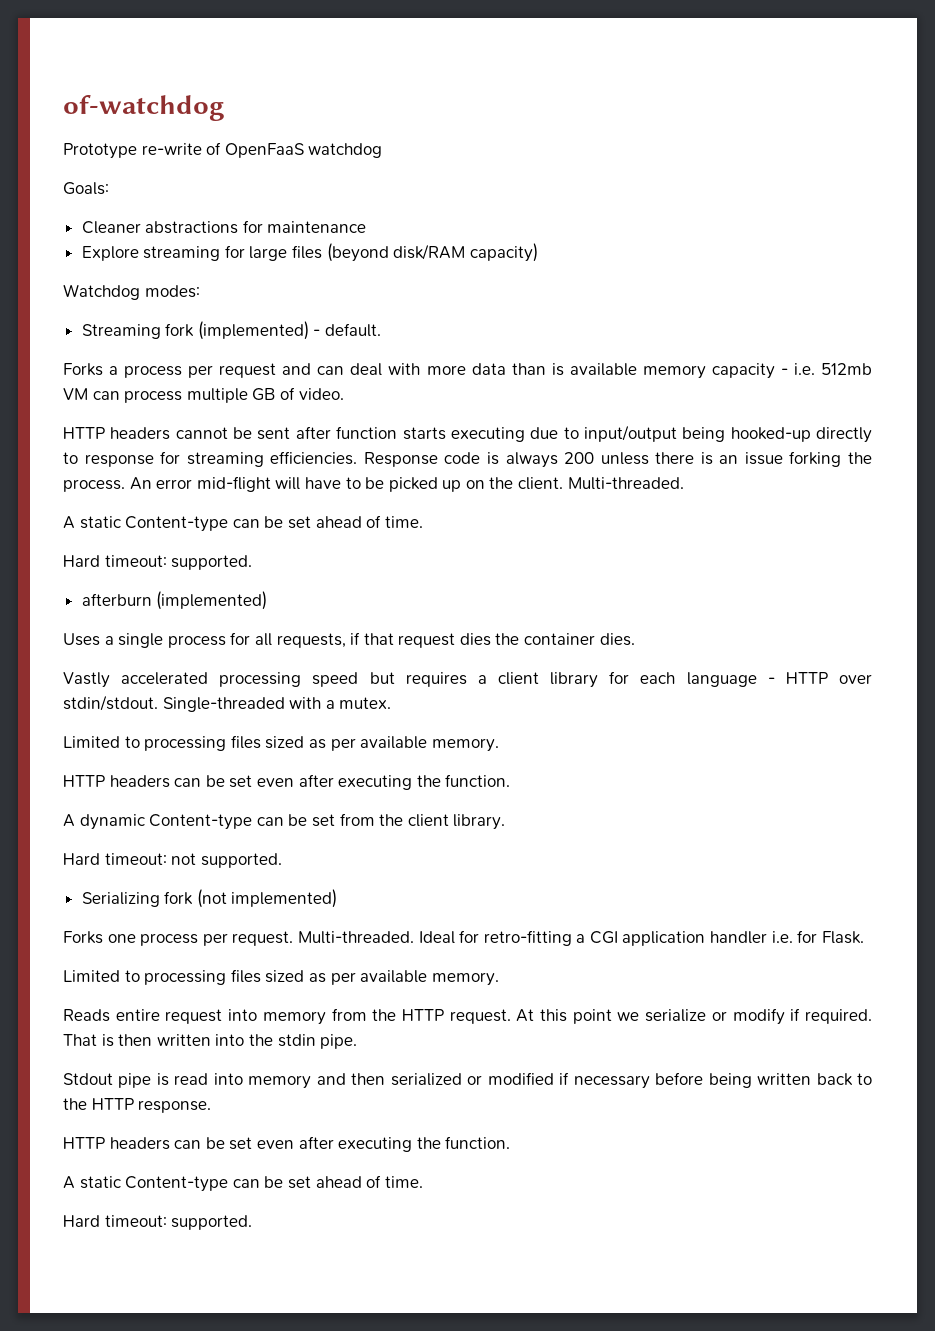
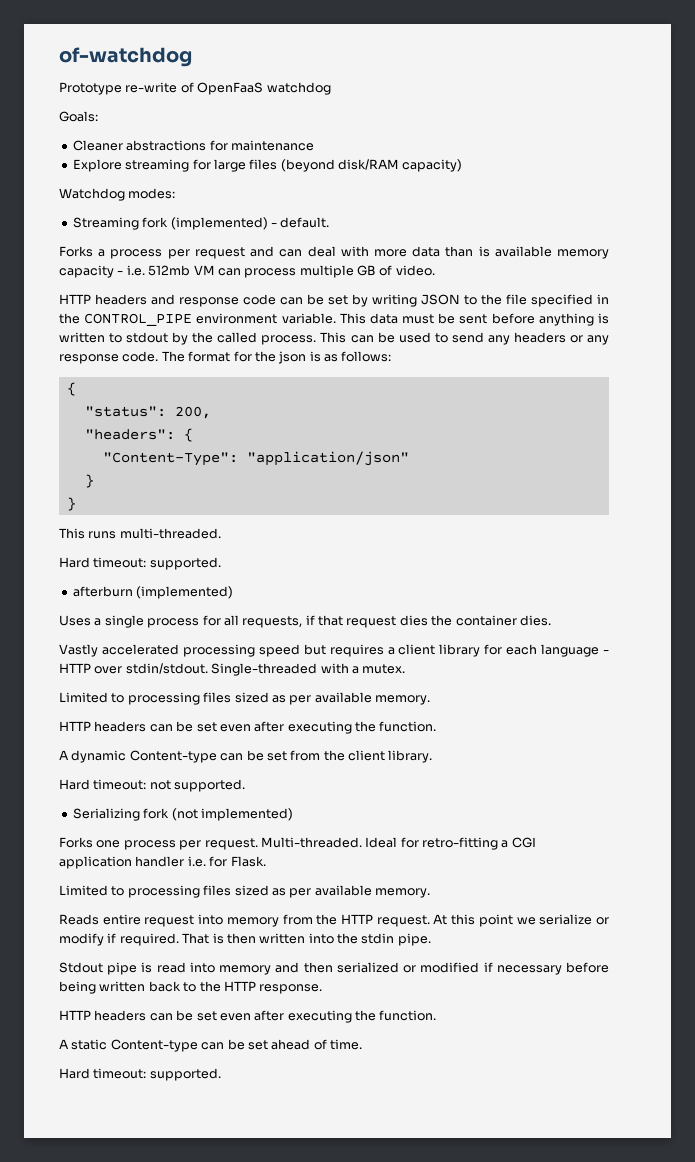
[175,425,872,443] [63,451,872,468] [63,476,684,492] [63,515,423,532] cannot be sent after function starts executing due to input/output being hooked-up directly to response for streaming efficiencies. Response code is always 200 unless there is an issue forking the process. An error mid-flight will have to be picked up on the client. Multi-threaded. // A static Content-type can be set ahead of time. -> [151,294,609,307] [59,313,609,326] [59,332,609,345] [59,351,392,364] [66,382,76,396] [84,406,211,419] [84,428,193,442] [102,451,409,466] [84,474,94,488] [66,497,76,511] [59,528,221,539] and response code can be set by writing JSON to the file specified in the CONTROL_PIPE environment variable. This data must be sent before anything is written to stdout by the called process. This can be used to send any headers or any response code. The format for the json is as follows: // { // "status": 200, // "headers": { // "Content-Type": "application/json" // } // } // This runs multi-threaded.

